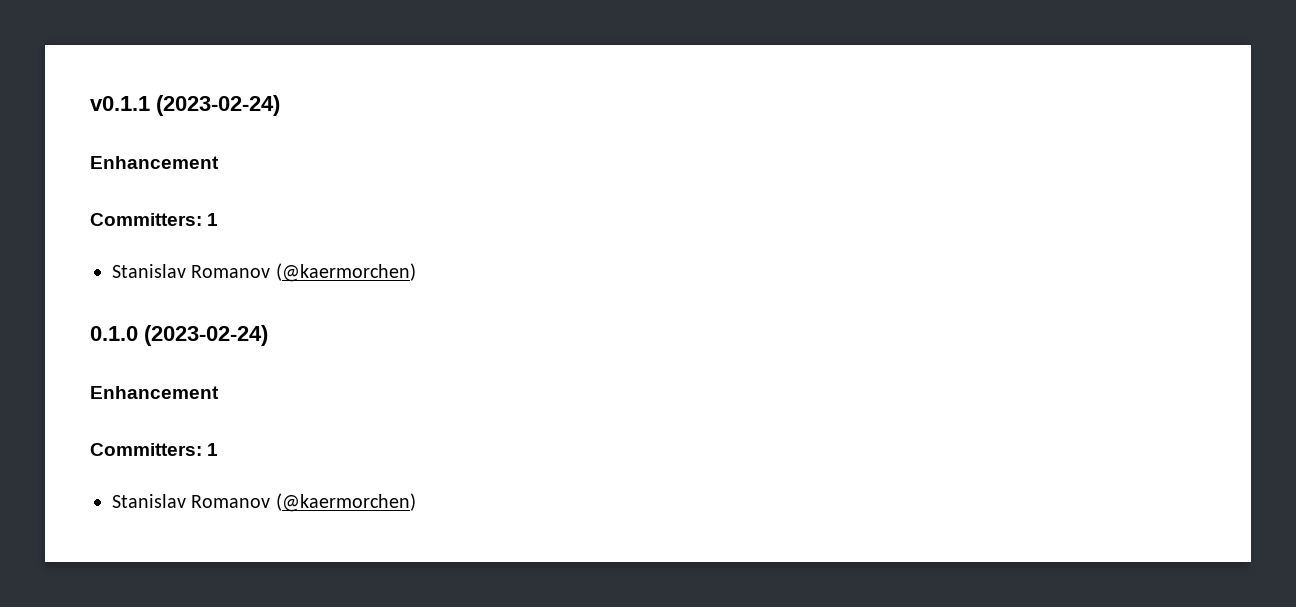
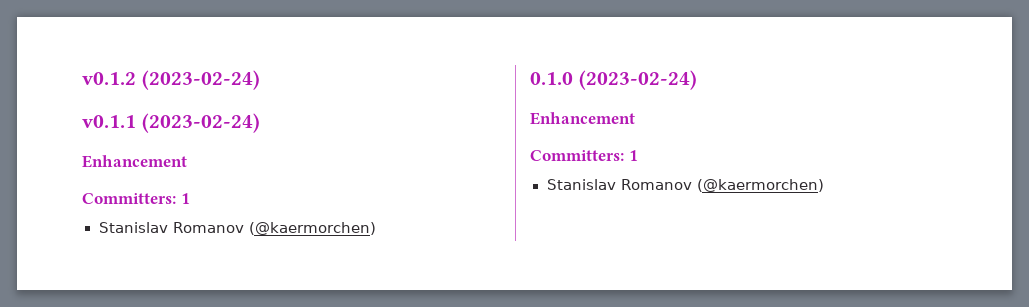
(90, 103) none -> [82,70,260,90] v0.1.2 (2023-02-24) //

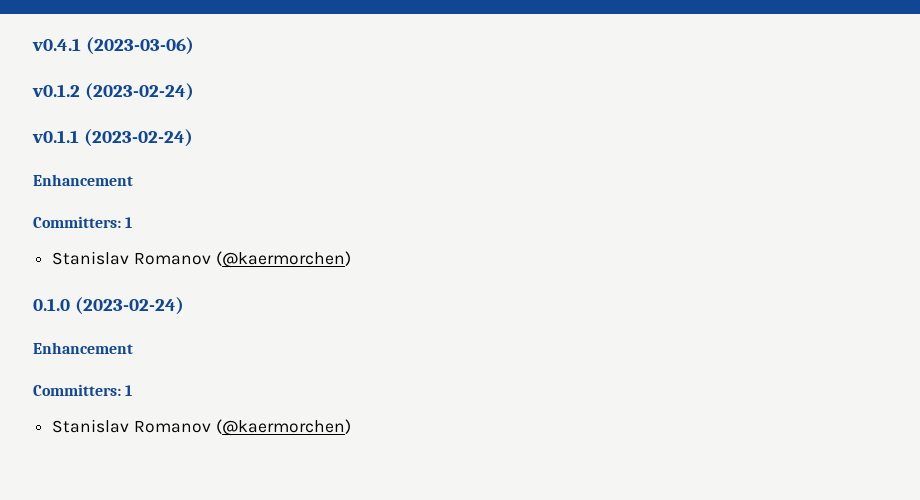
(82, 78) none -> [32,37,195,55] v0.4.1 (2023-03-06) //

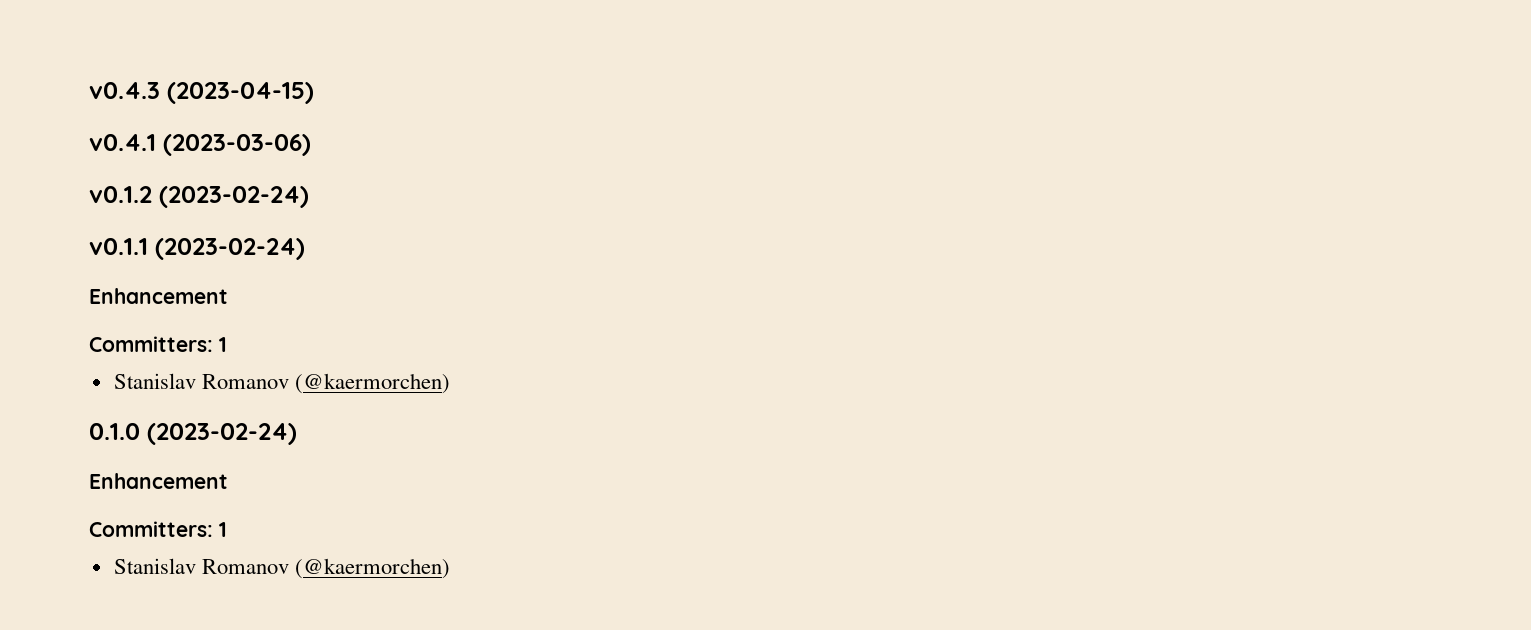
(32, 44) none -> [89,82,314,104] v0.4.3 (2023-04-15) //

